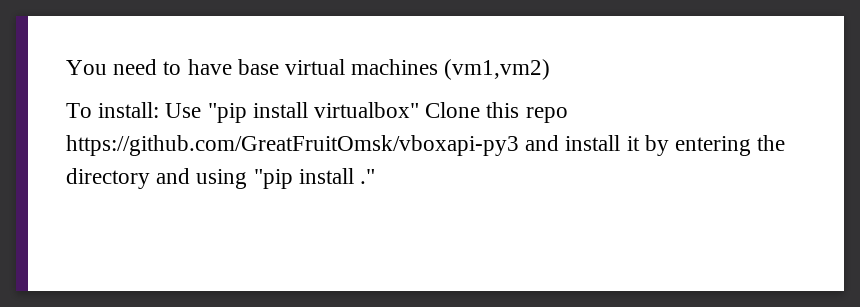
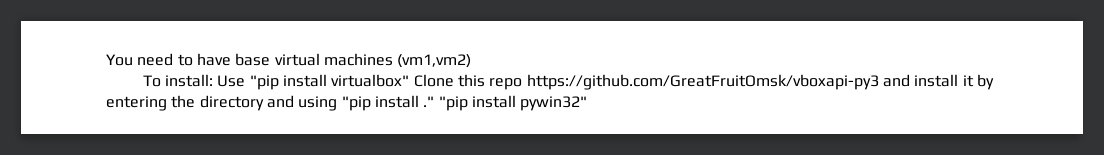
(376, 176) none -> [438,95,588,111] "pip install pywin32"

